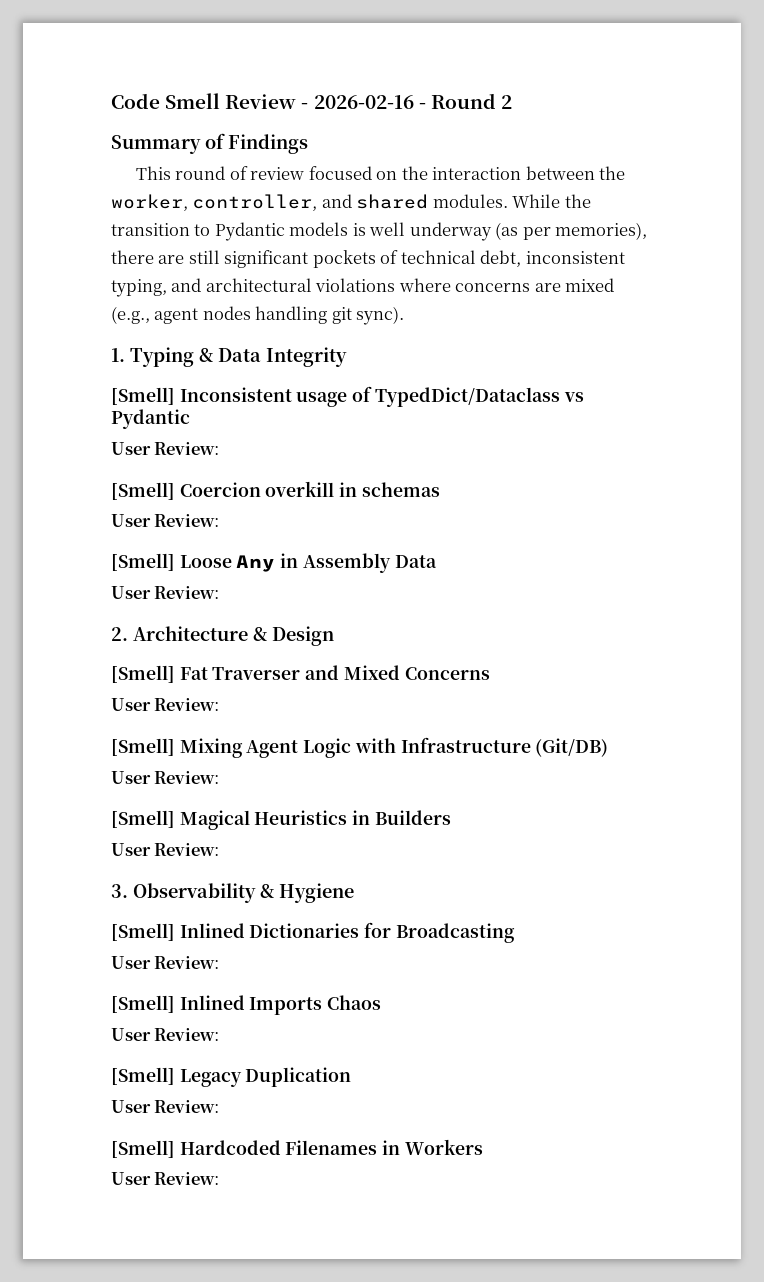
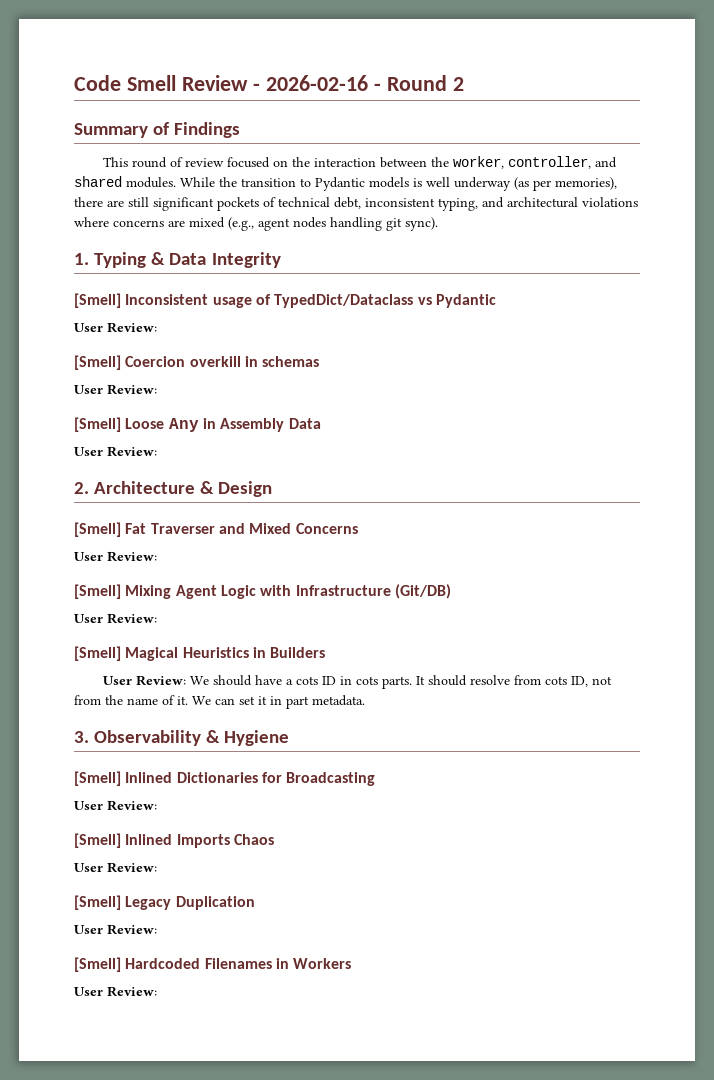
(220, 849) none -> [189,675,612,689] [74,695,365,709] We should have a cots ID in cots parts. It should resolve from cots ID, not from the name of it. We can set it in part metadata.

